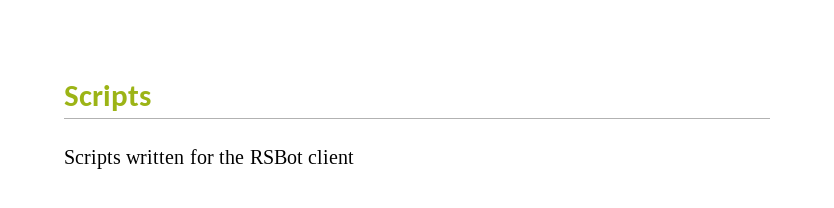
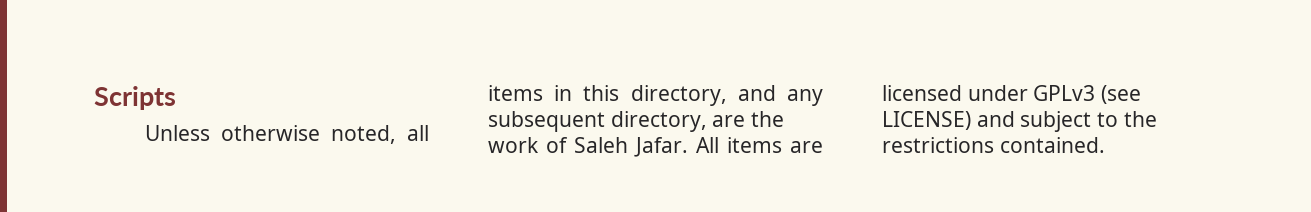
[64,149,354,169] Scripts written for the RSBot client -> [145,125,429,144] [488,85,823,106] [488,111,785,132] [488,137,823,157] [882,85,1142,104] [882,111,1157,132] [882,137,1105,153] Unless otherwise noted, all items in this directory, and any subsequent directory, are the work of Saleh Jafar. All items are licensed under GPLv3 (see LICENSE) and subject to the restrictions contained.

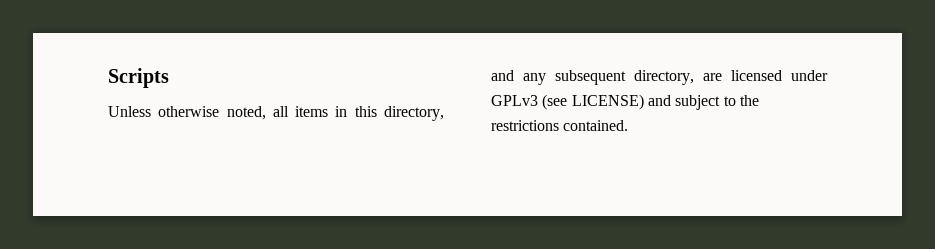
[751,111,785,127] [488,137,823,157] the work of Saleh Jafar. All items are -> (722, 77) none

